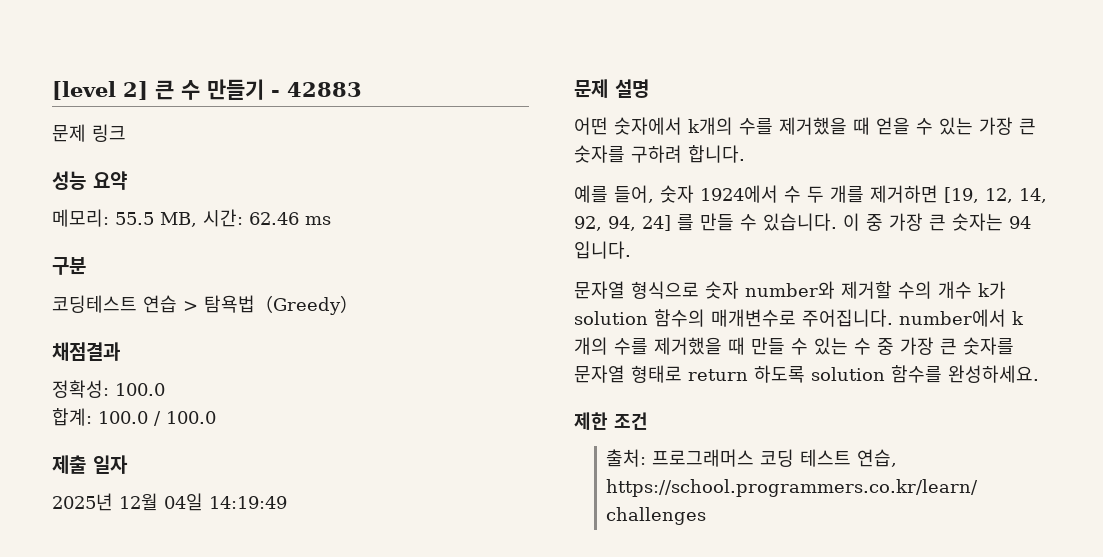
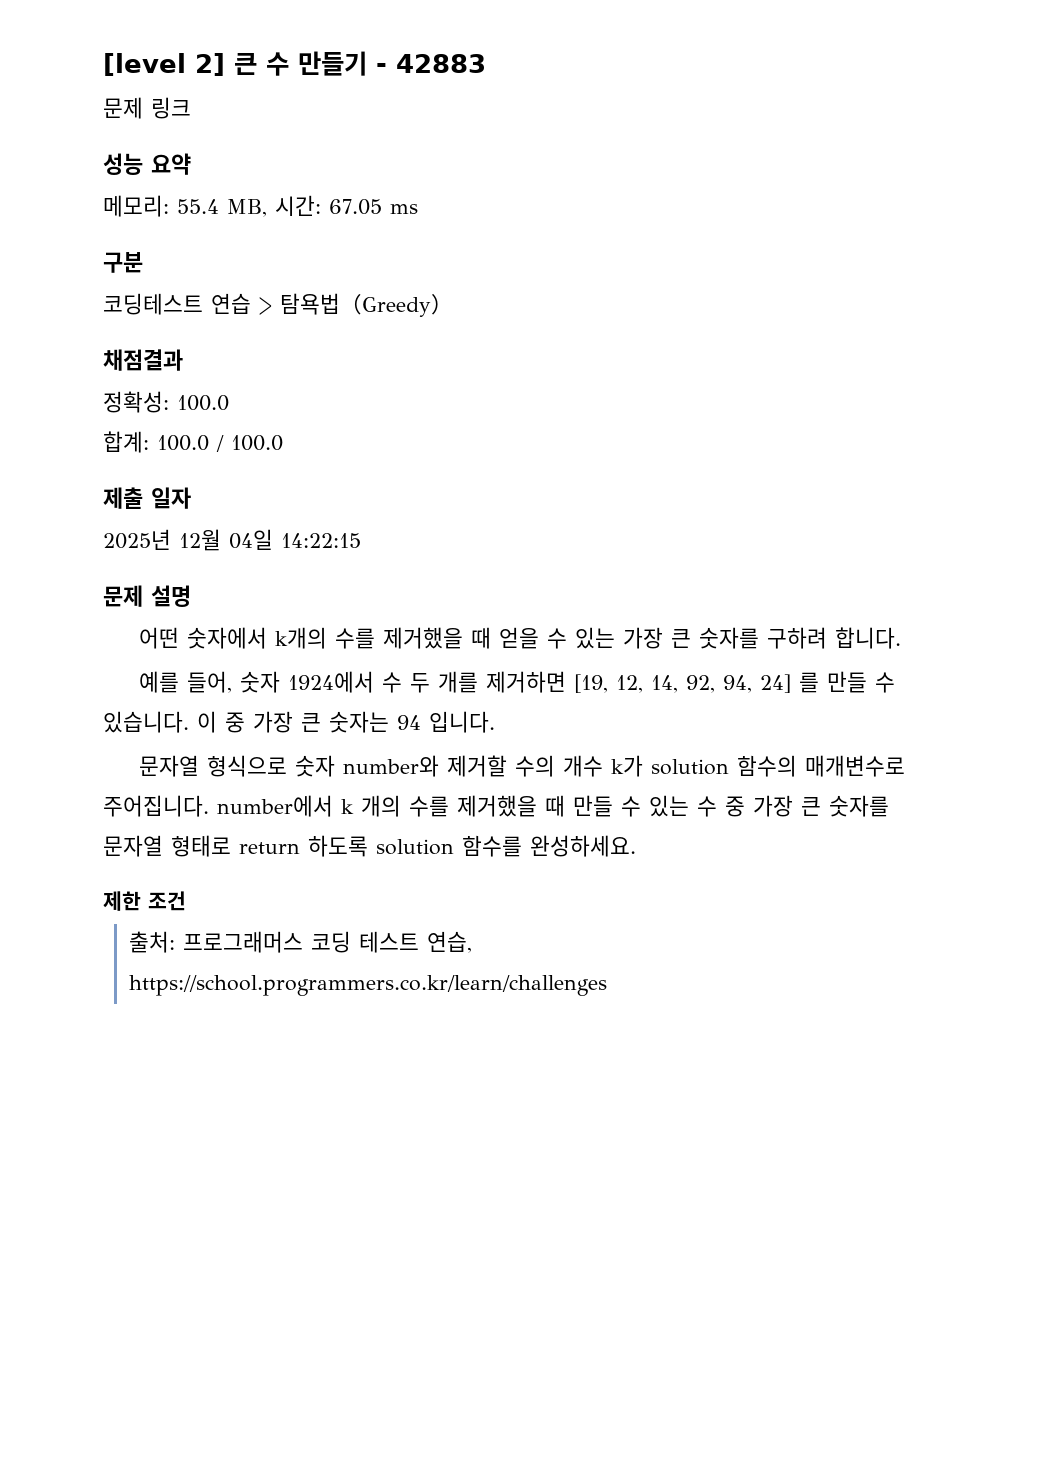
[115,212,154,225] 55.5 -> [177,199,219,214] 55.4
[249,212,299,225] 62.46 -> [329,199,382,215] 67.05
[209,496,287,509] 14:19:49 -> [281,533,361,548] 14:22:15

